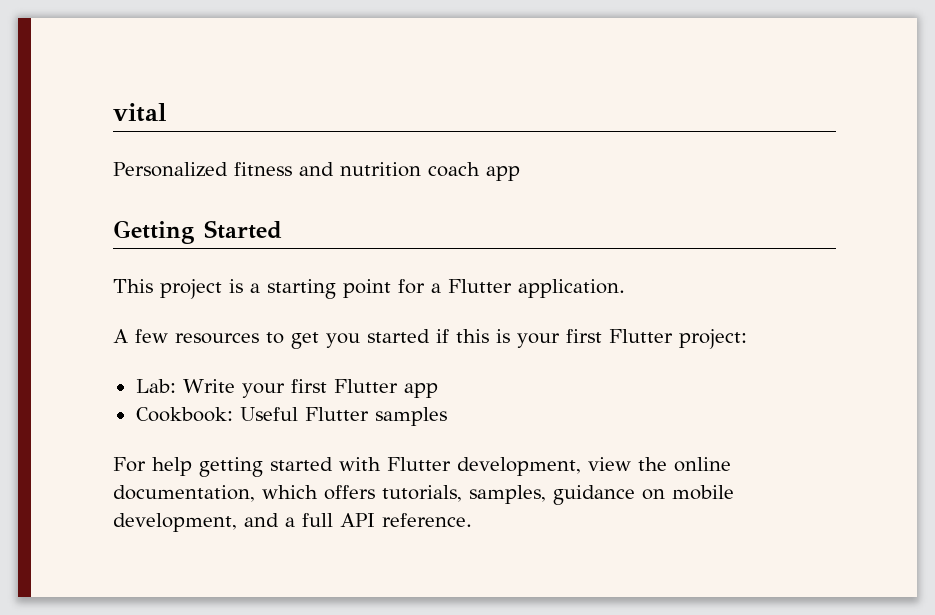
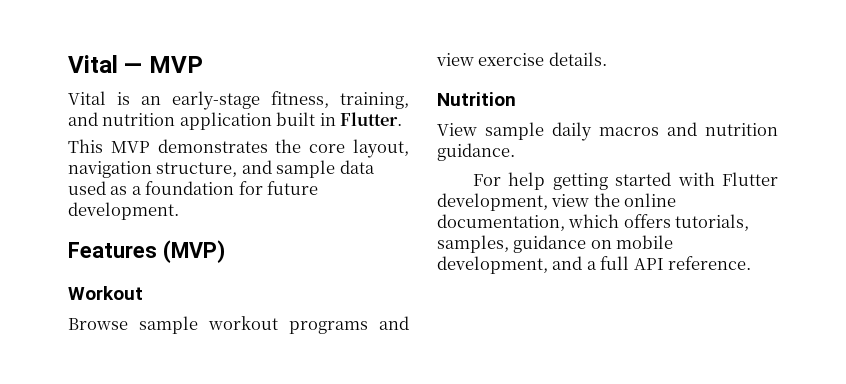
[113,103,166,122] [113,162,520,181] [113,220,282,244] [113,279,625,299] [113,329,747,349] [135,379,438,398] [135,407,447,426] vital // Personalized fitness and nutrition coach app // Getting Started // This project is a starting point for a Flutter application. // A few resources to get you started if this is your first Flutter project: // Lab: Write your first Flutter app // Cookbook: Useful Flutter samples -> [68,55,203,73] [68,91,409,110] [68,112,403,130] [68,139,410,158] [68,160,375,178] [68,181,319,195] [68,202,179,220] [68,240,225,263] [68,286,143,300] [68,316,409,334] [436,52,607,66] [437,92,516,106] [437,122,778,141] [437,143,515,161] Vital — MVP // Vital is an early-stage fitness, training, and nutrition application built in Flutter. // This MVP demonstrates the core layout, navigation structure, and sample data used as a foundation for future development. // Features (MVP) // Workout // Browse sample workout programs and view exercise details. // Nutrition // View sample daily macros and nutrition guidance.

